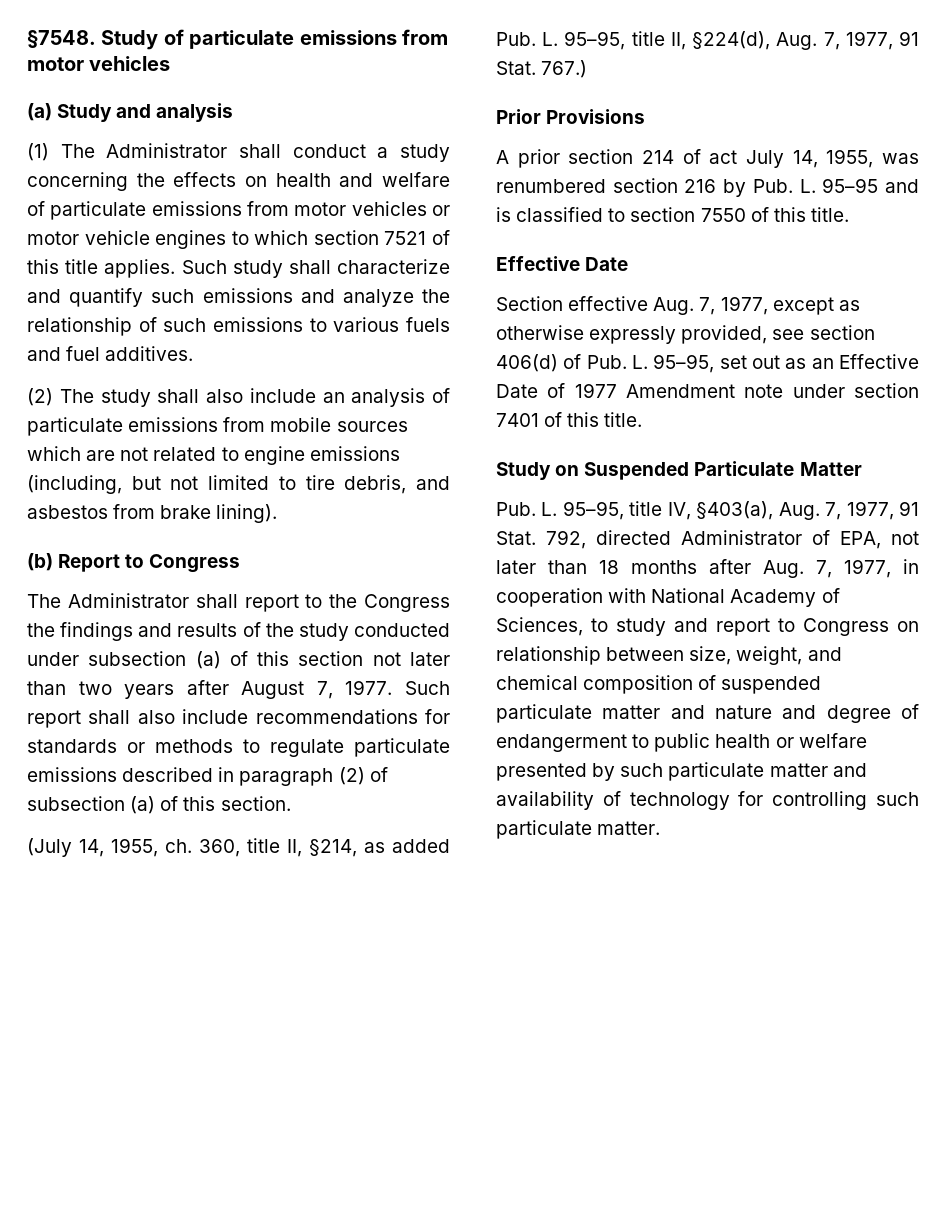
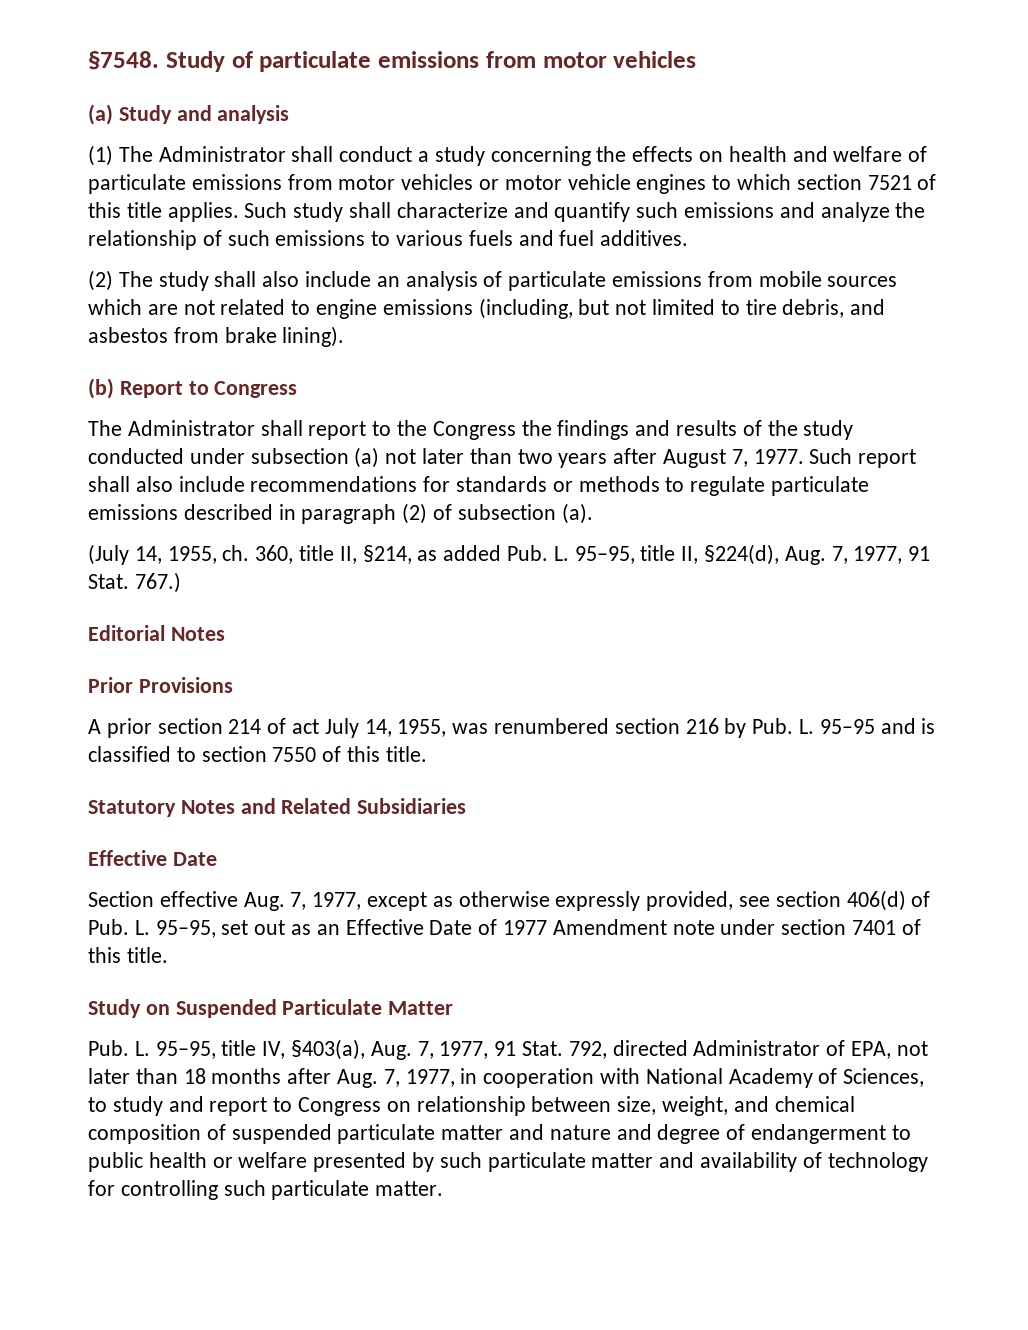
[229,651,364,666] of this section -> (380, 457) none
[130,796,291,814] (a) of this section. -> [561,503,593,524] (a).
(588, 69) none -> [88,625,225,641] // Editorial Notes
(849, 214) none -> [88,798,467,817] // Statutory Notes and Related Subsidiaries

